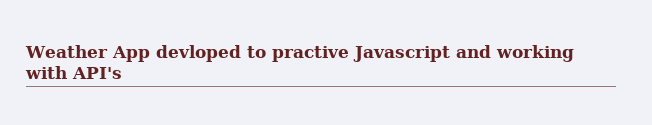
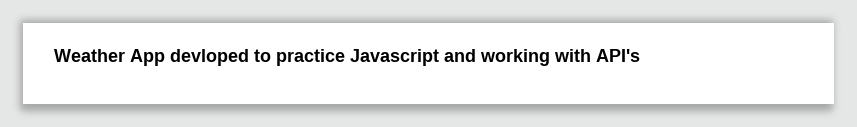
[271,46,349,62] practive -> [276,49,345,66] practice

